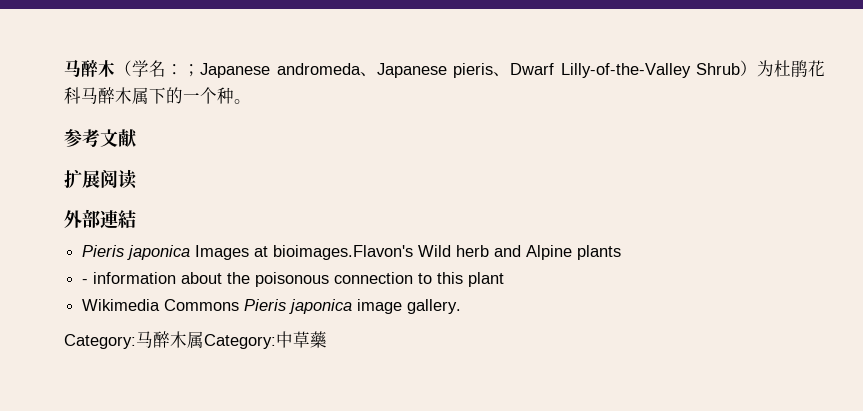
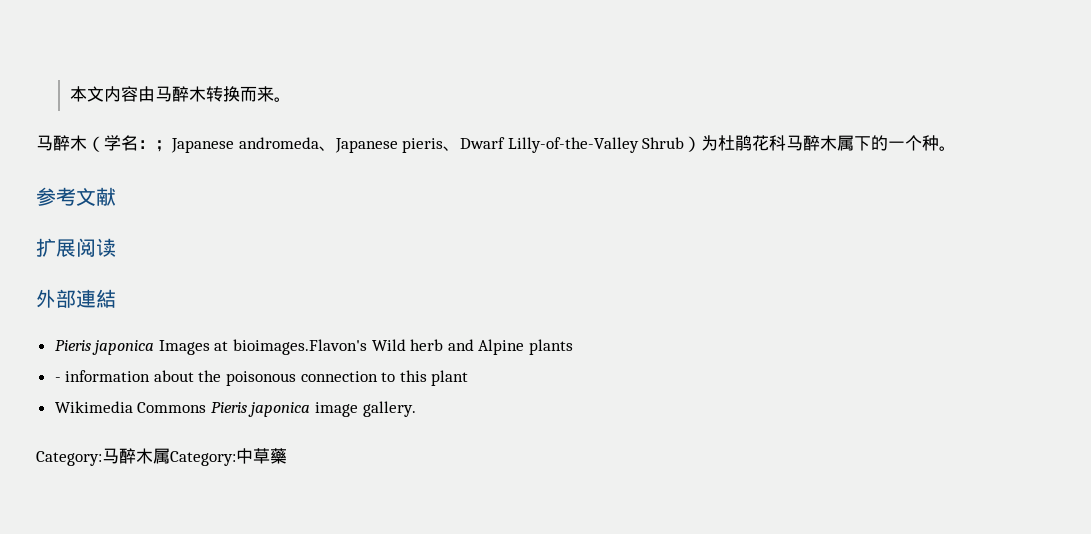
(64, 68) none -> [69,86,291,102] 本文内容由马醉木转换而来。 //

